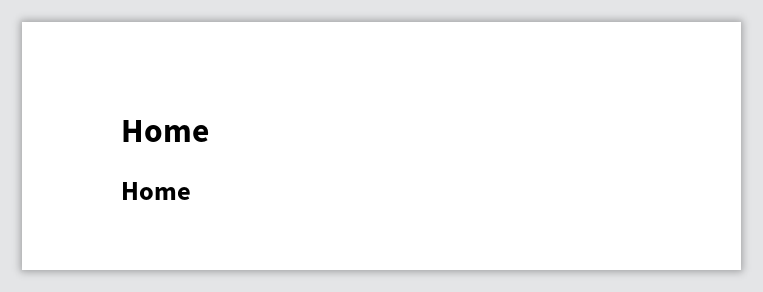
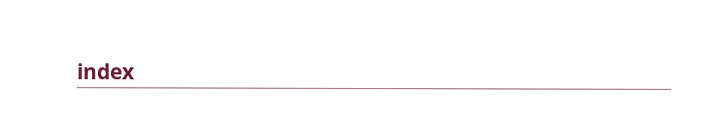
[121,120,209,142] [121,182,191,200] Home // Home -> [76,63,136,80] index

